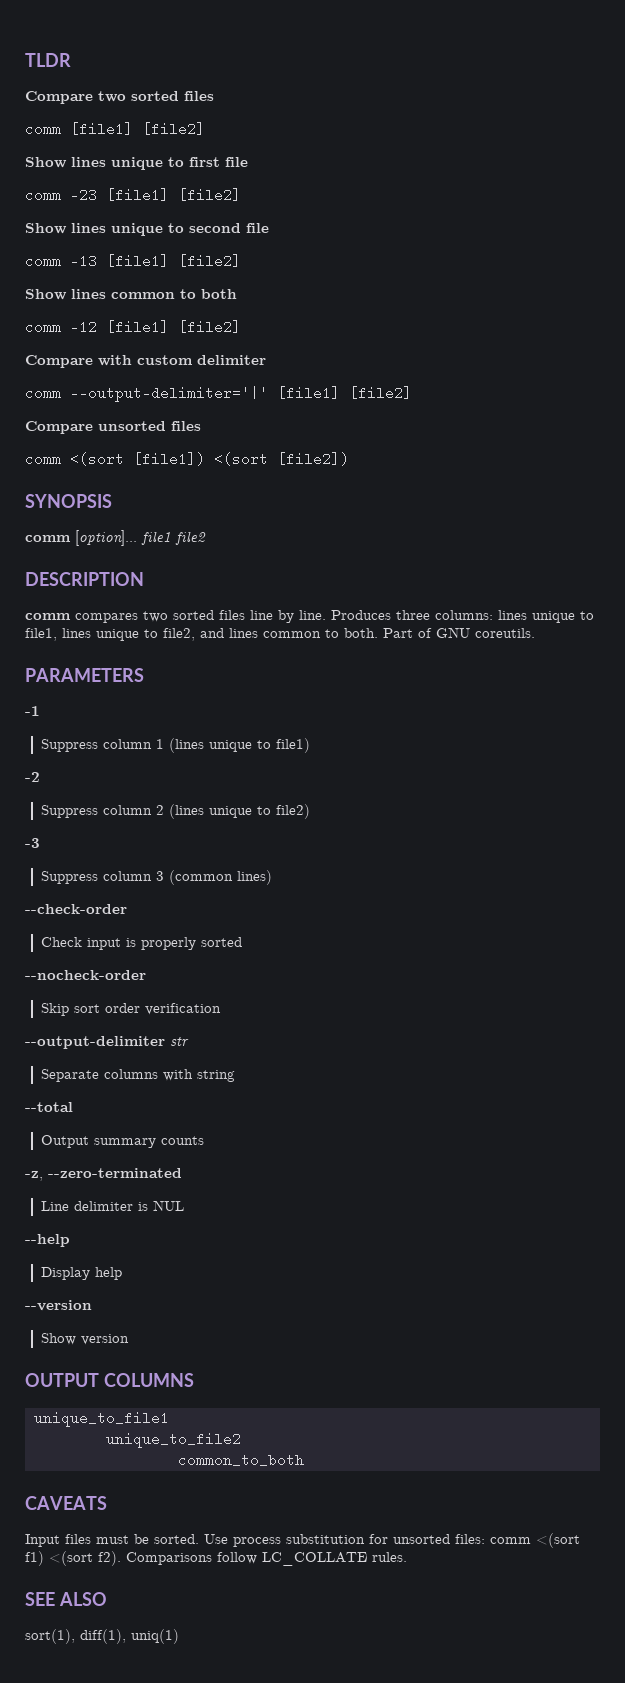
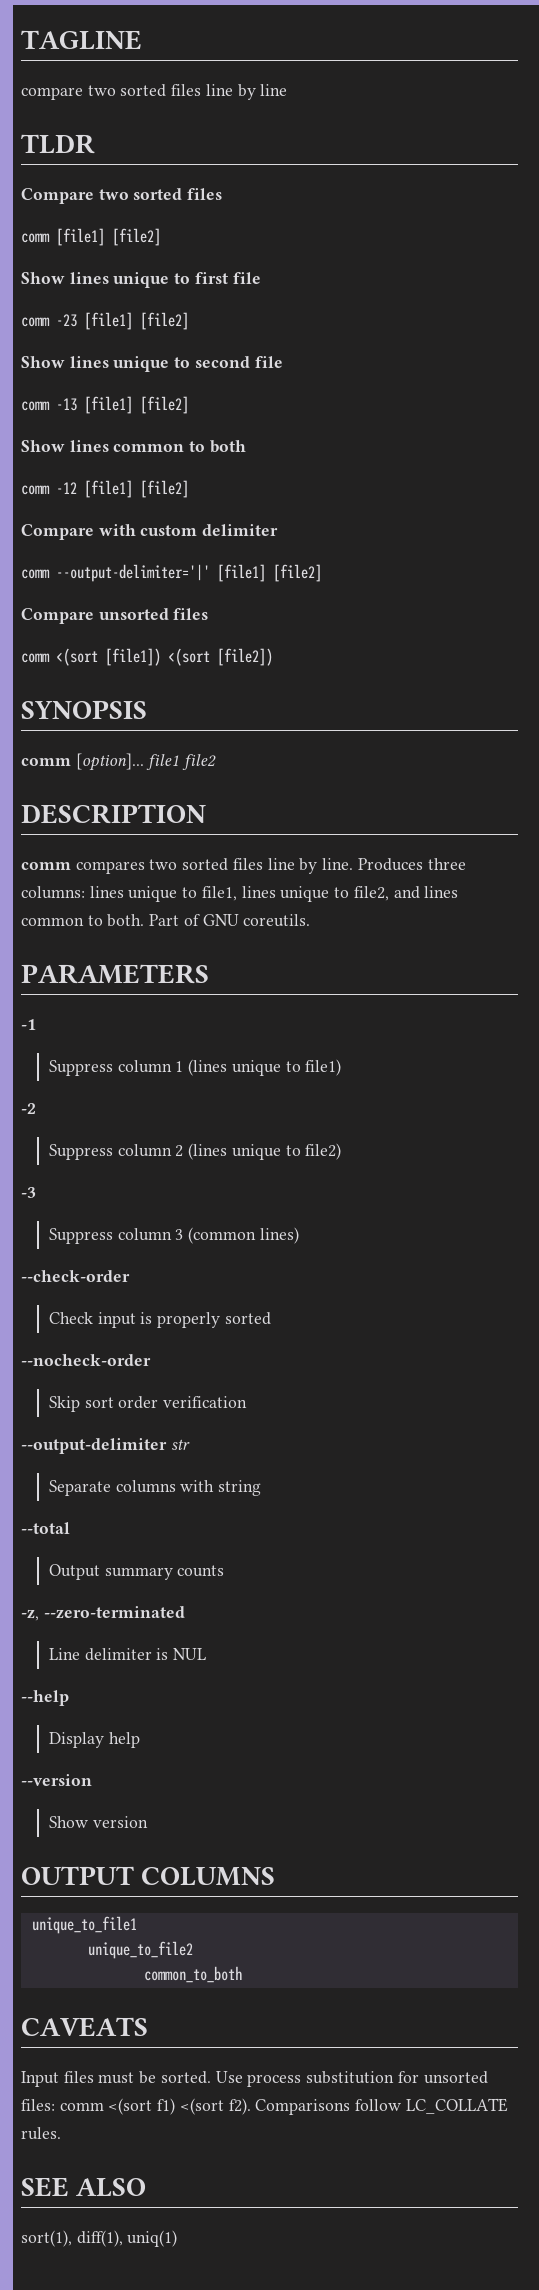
(25, 60) none -> [21,30,142,50] [21,84,288,100] TAGLINE // compare two sorted files line by line //

